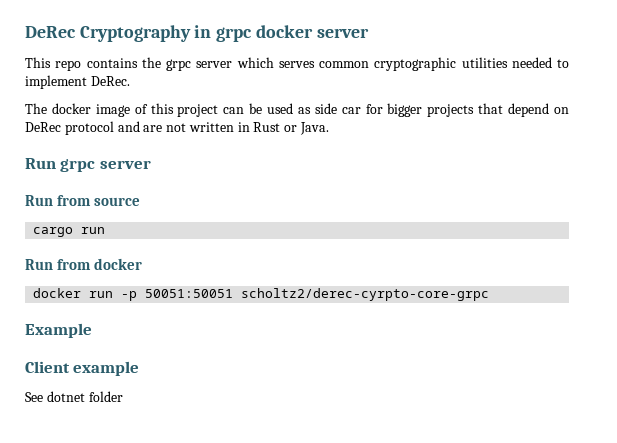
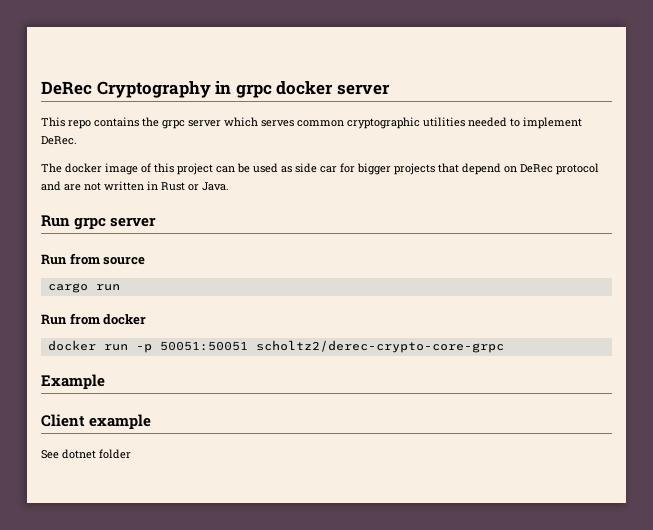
[241,288,490,301] scholtz2/derec-cyrpto-core-grpc -> [255,340,504,353] scholtz2/derec-crypto-core-grpc

